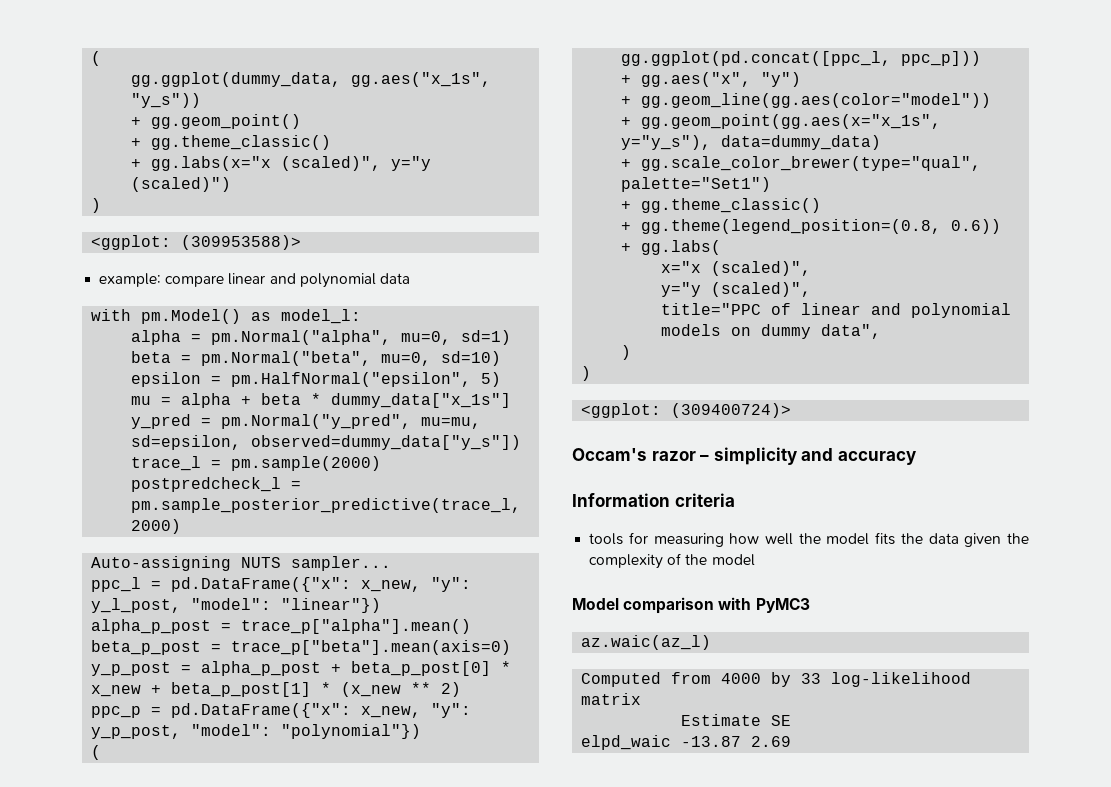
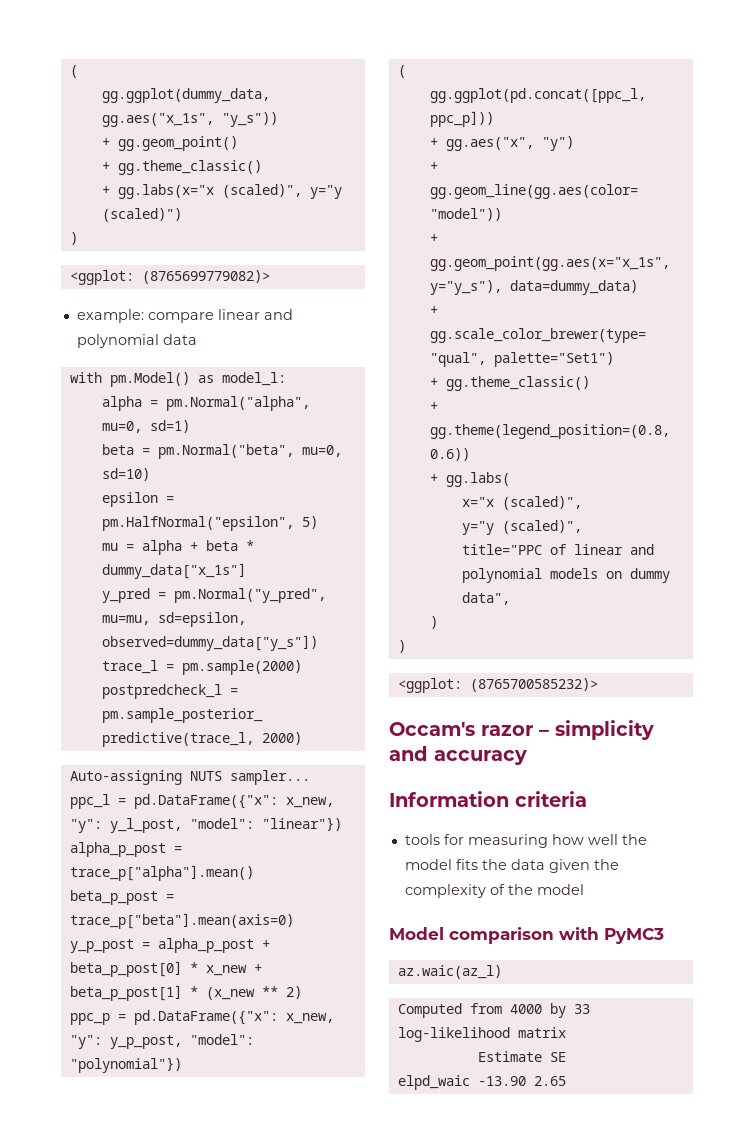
[181,235,302,250] (309953588)> -> [141,270,270,284] (8765699779082)>
[671,403,792,418] (309400724)> -> [469,678,598,692] (8765700585232)>
[681,736,792,747] -13.87 2.69 -> [477,1076,566,1086] -13.90 2.65

